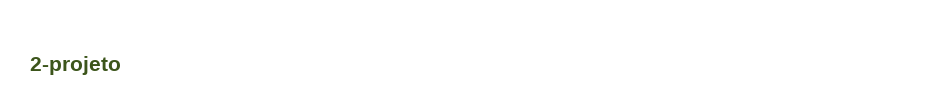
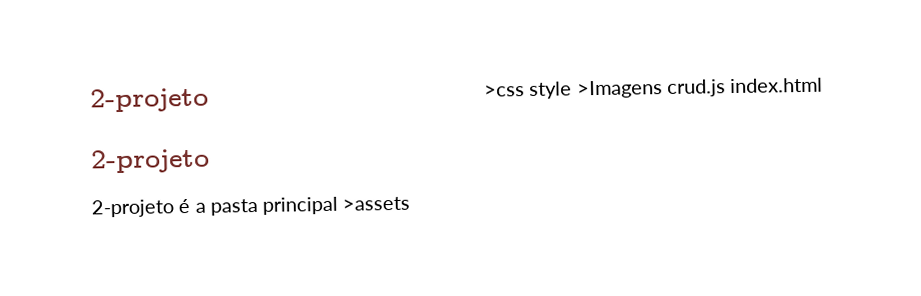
[30,56,121,75] 2-projeto -> [90,87,209,113] [90,148,210,174] [91,196,411,218] [484,77,824,99] 2-projeto // 2-projeto // 2-projeto é a pasta principal >assets >css style >Imagens crud.js index.html

